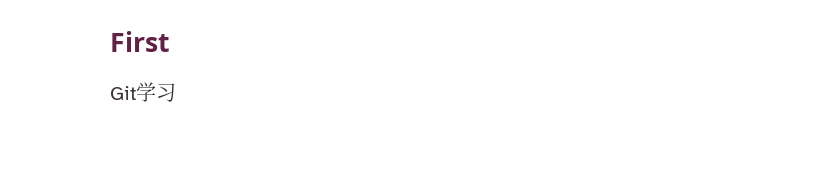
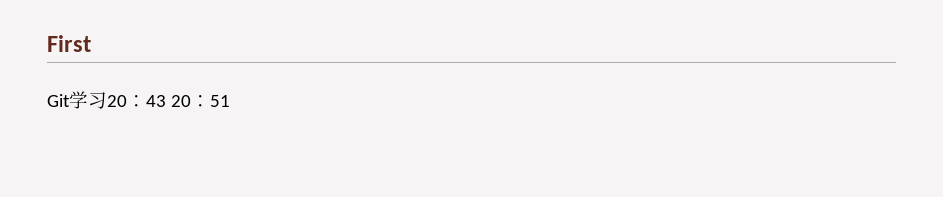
(176, 92) none -> [107,95,230,107] 20：43 20：51

